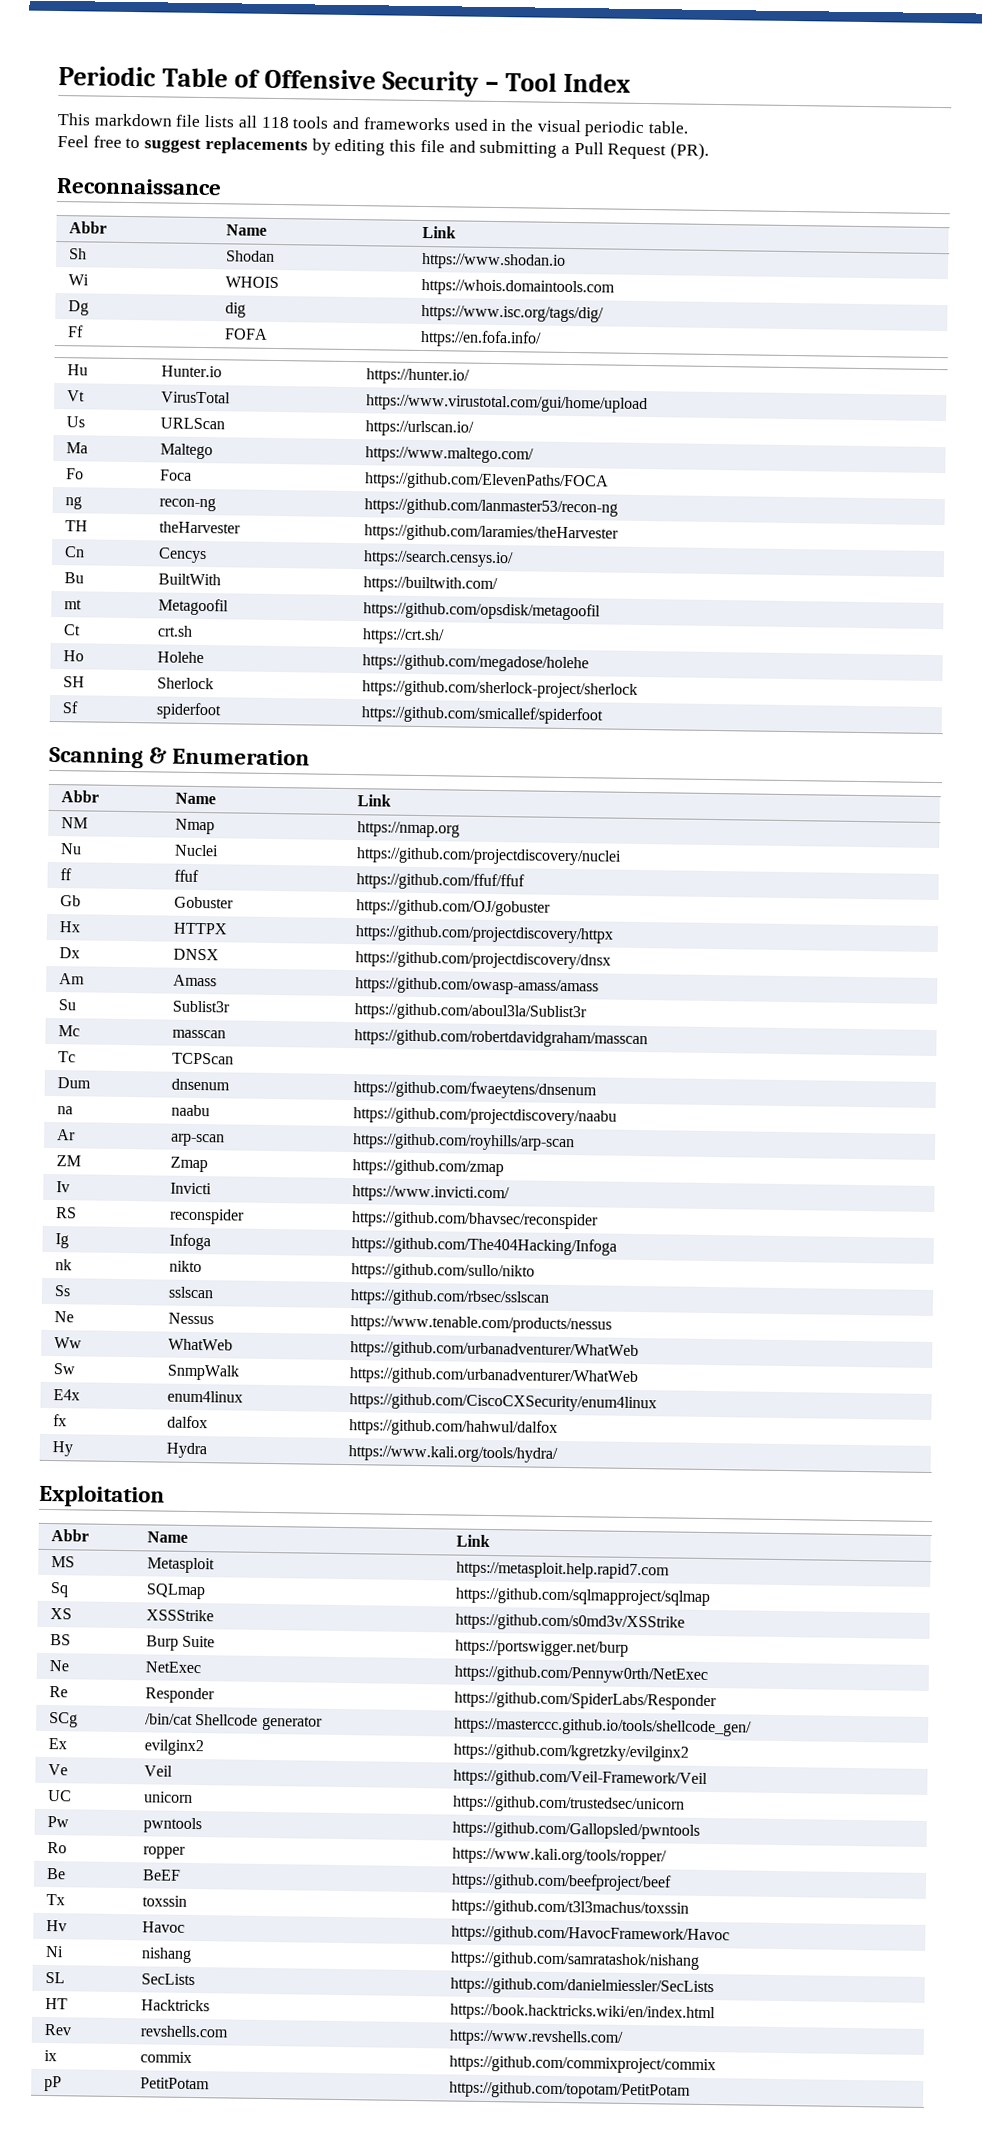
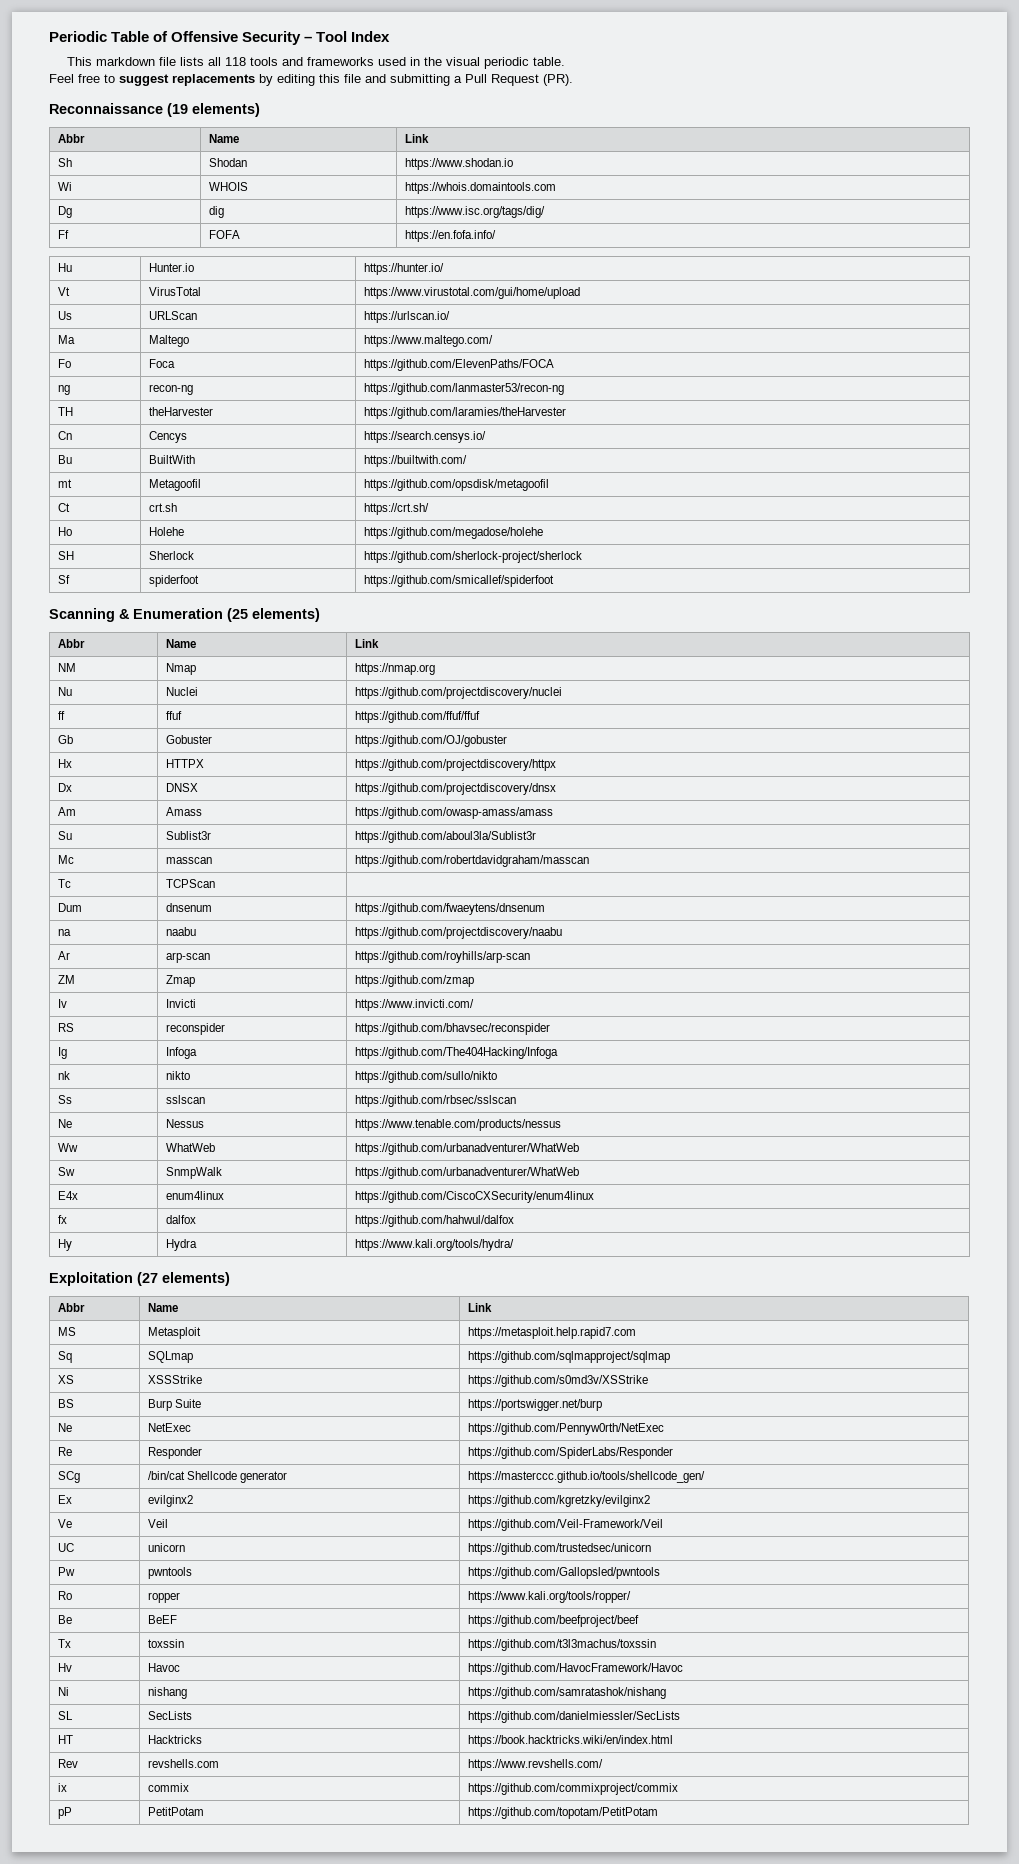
(222, 187) none -> [167,103,260,117] (19 elements)
(311, 757) none -> [227,608,320,622] (25 elements)
(165, 1496) none -> [137,1272,230,1286] (27 elements)

